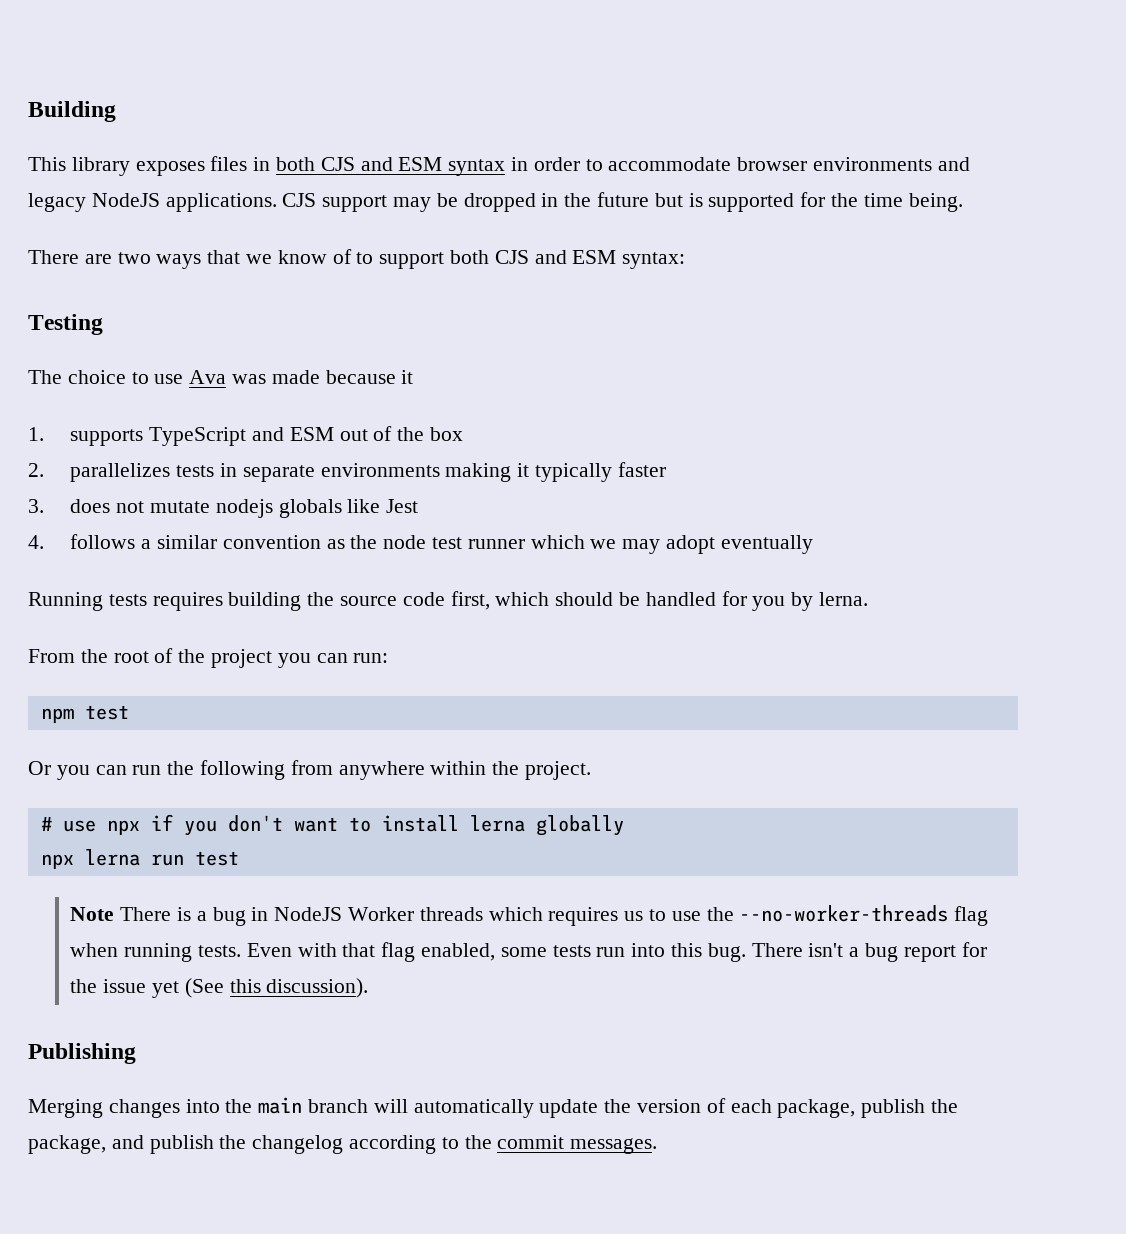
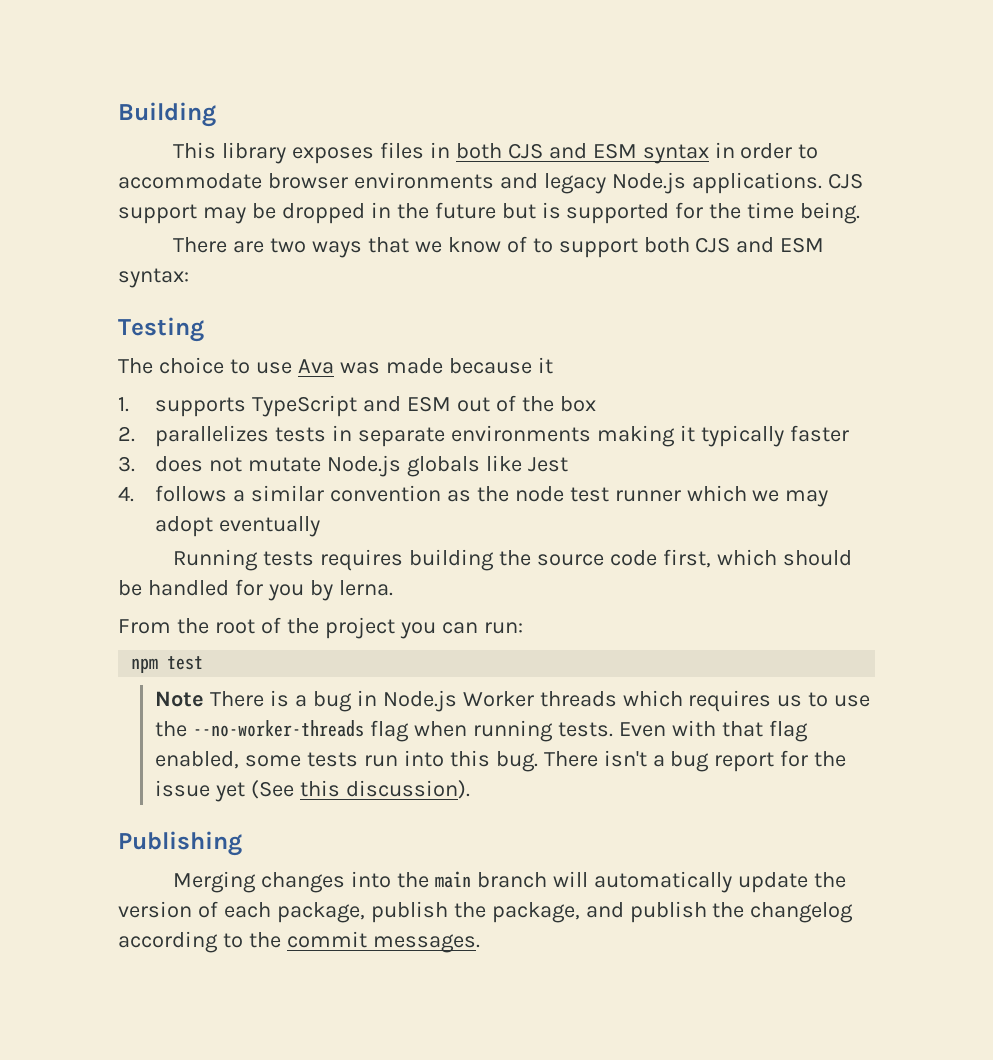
[91,193,160,207] NodeJS -> [611,172,686,194] Node.js
[215,499,273,518] nodejs -> [326,455,401,477] Node.js
[28,760,592,780] [40,814,624,836] [40,849,239,869] // Or you can run the following from anywhere within the project. // # use npx if you don't want to install lerna globally // npx lerna run test -> (204, 663) none
[274,907,343,921] NodeJS -> [382,690,457,712] Node.js

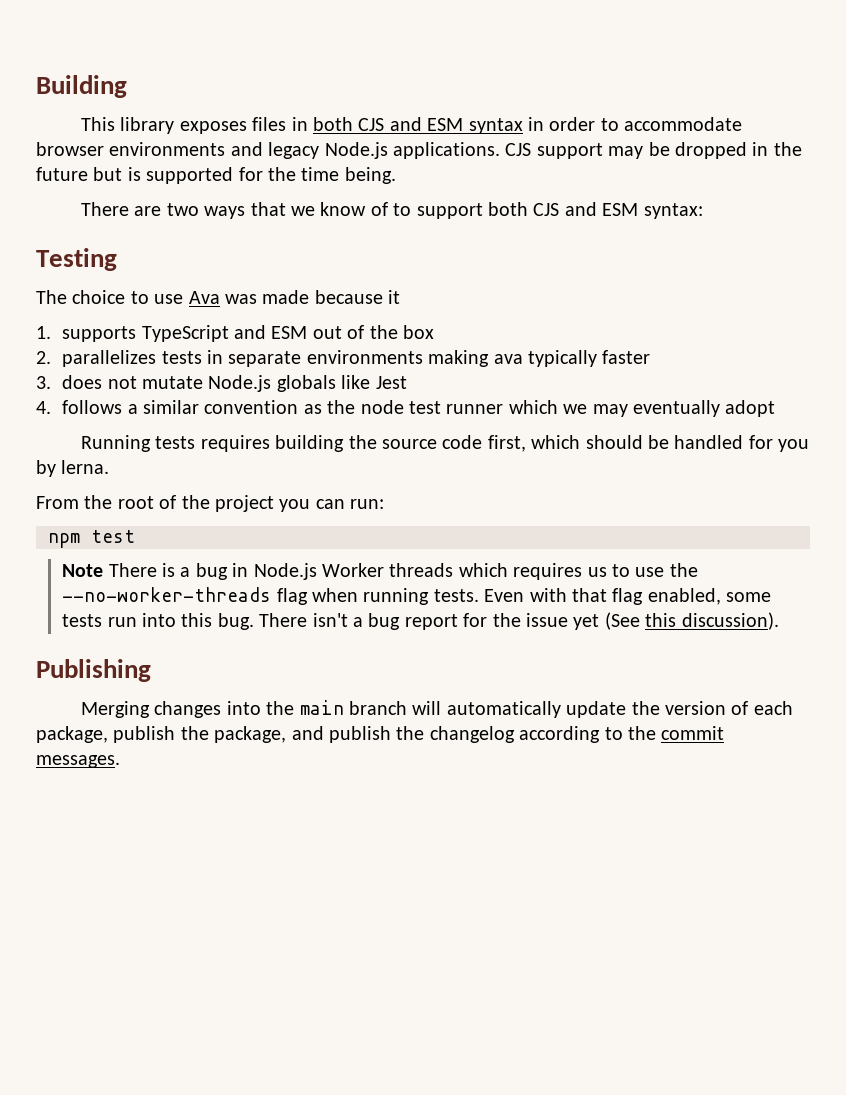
[679,425,695,442] it -> [493,354,523,364] ava
(829, 498) none -> [633,400,721,417] eventually
[219,516,321,537] eventually -> (776, 408) none

